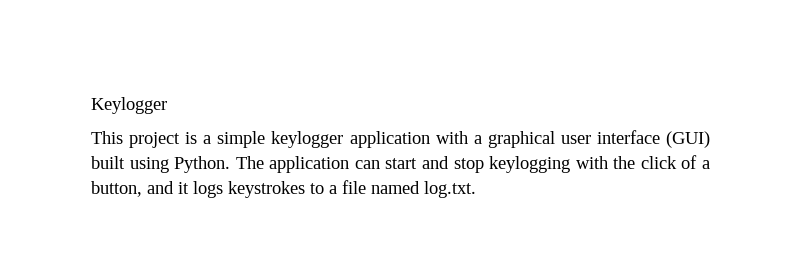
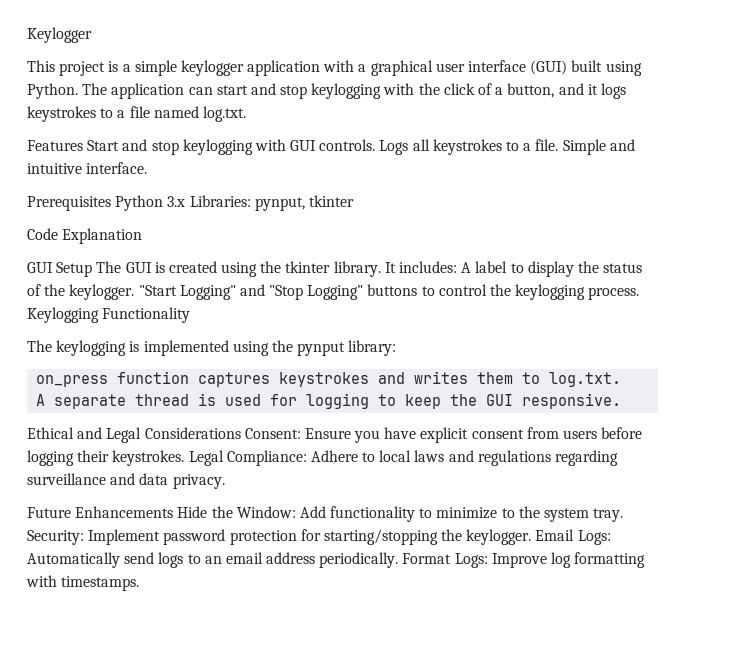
(476, 189) none -> [27,139,635,155] [27,162,148,174] [27,195,354,211] [27,228,143,244] [27,261,643,277] [27,284,640,300] [27,307,191,323] [27,340,397,356] [36,371,622,387] [36,393,622,409] [27,427,643,443] [27,450,619,466] [27,473,225,489] [27,506,624,522] [27,529,611,545] [27,552,646,568] [26,575,140,591] // Features Start and stop keylogging with GUI controls. Logs all keystrokes to a file. Simple and intuitive interface. // Prerequisites Python 3.x Libraries: pynput, tkinter // Code Explanation // GUI Setup The GUI is created using the tkinter library. It includes: A label to display the status of the keylogger. "Start Logging" and "Stop Logging" buttons to control the keylogging process. Keylogging Functionality // The keylogging is implemented using the pynput library: // on_press function captures keystrokes and writes them to log.txt. // A separate thread is used for logging to keep the GUI responsive. // Ethical and Legal Considerations Consent: Ensure you have explicit consent from users before logging their keystrokes. Legal Compliance: Adhere to local laws and regulations regarding surveillance and data privacy. // Future Enhancements Hide the Window: Add functionality to minimize to the system tray. Security: Implement password protection for starting/stopping the keylogger. Email Logs: Automatically send logs to an email address periodically. Format Logs: Improve log formatting with timestamps.

